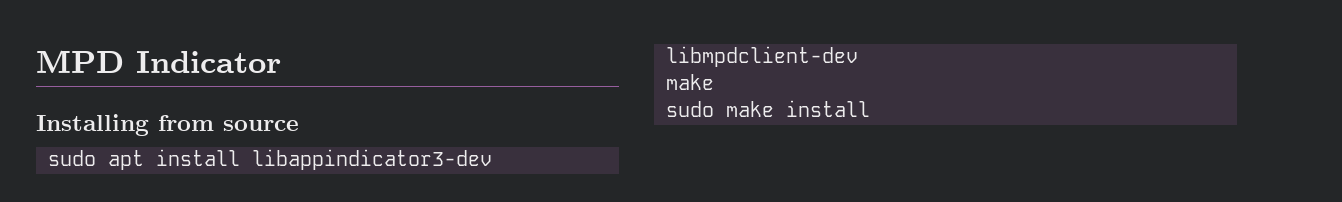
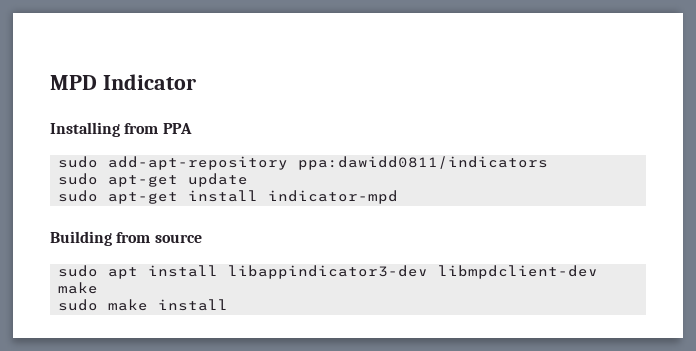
(214, 123) none -> [162,123,192,134] [58,156,549,170] [58,173,249,187] [58,190,399,204] [50,231,151,246] PPA // sudo add-apt-repository ppa:dawidd0811/indicators // sudo apt-get update // sudo apt-get install indicator-mpd // Building from

